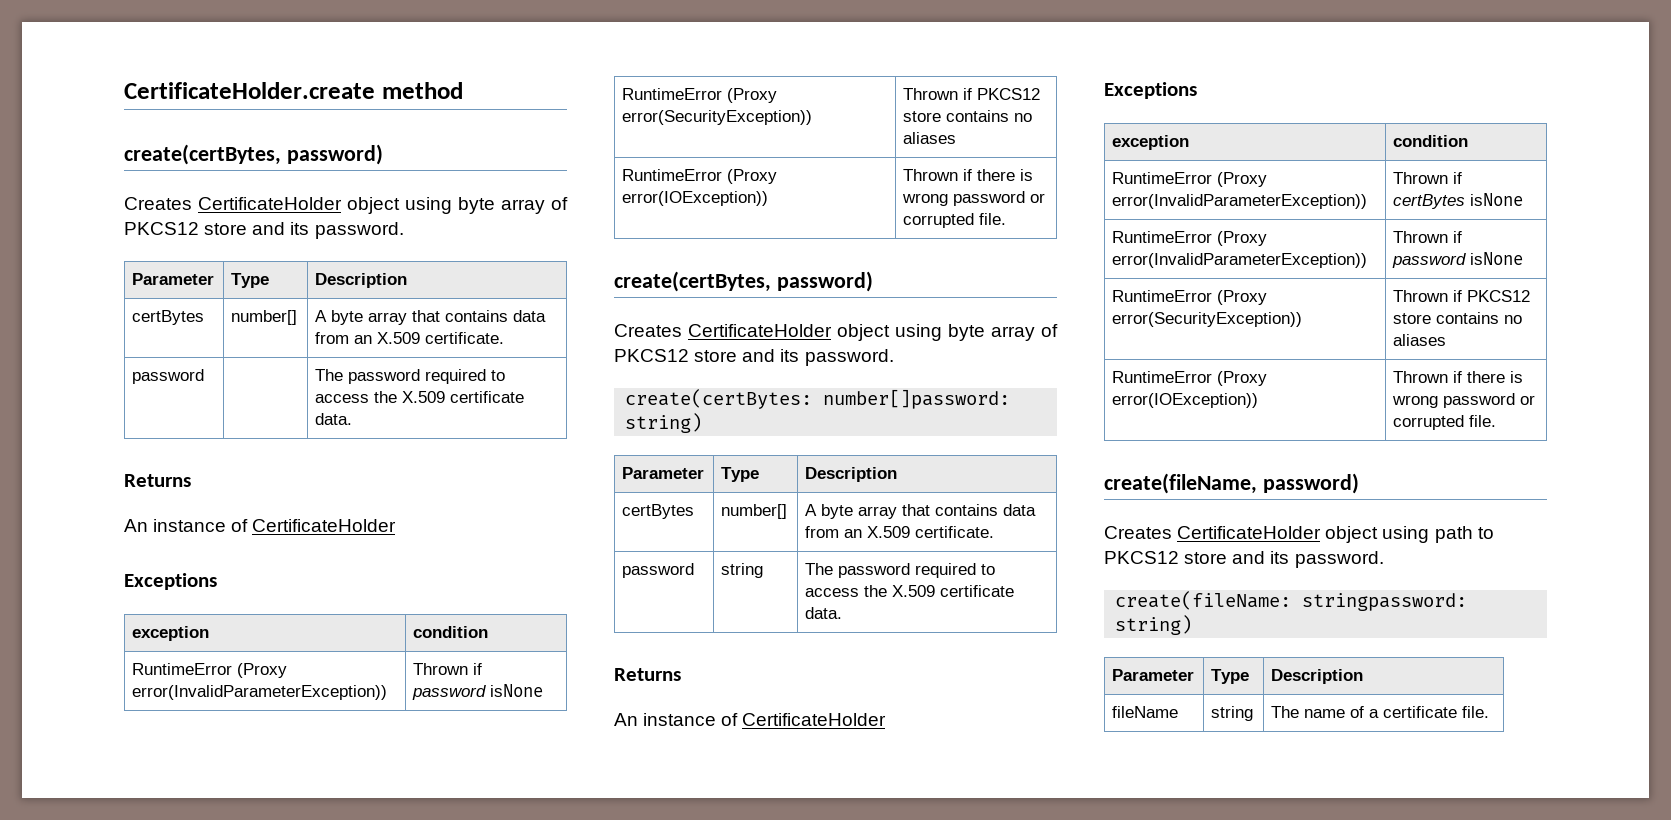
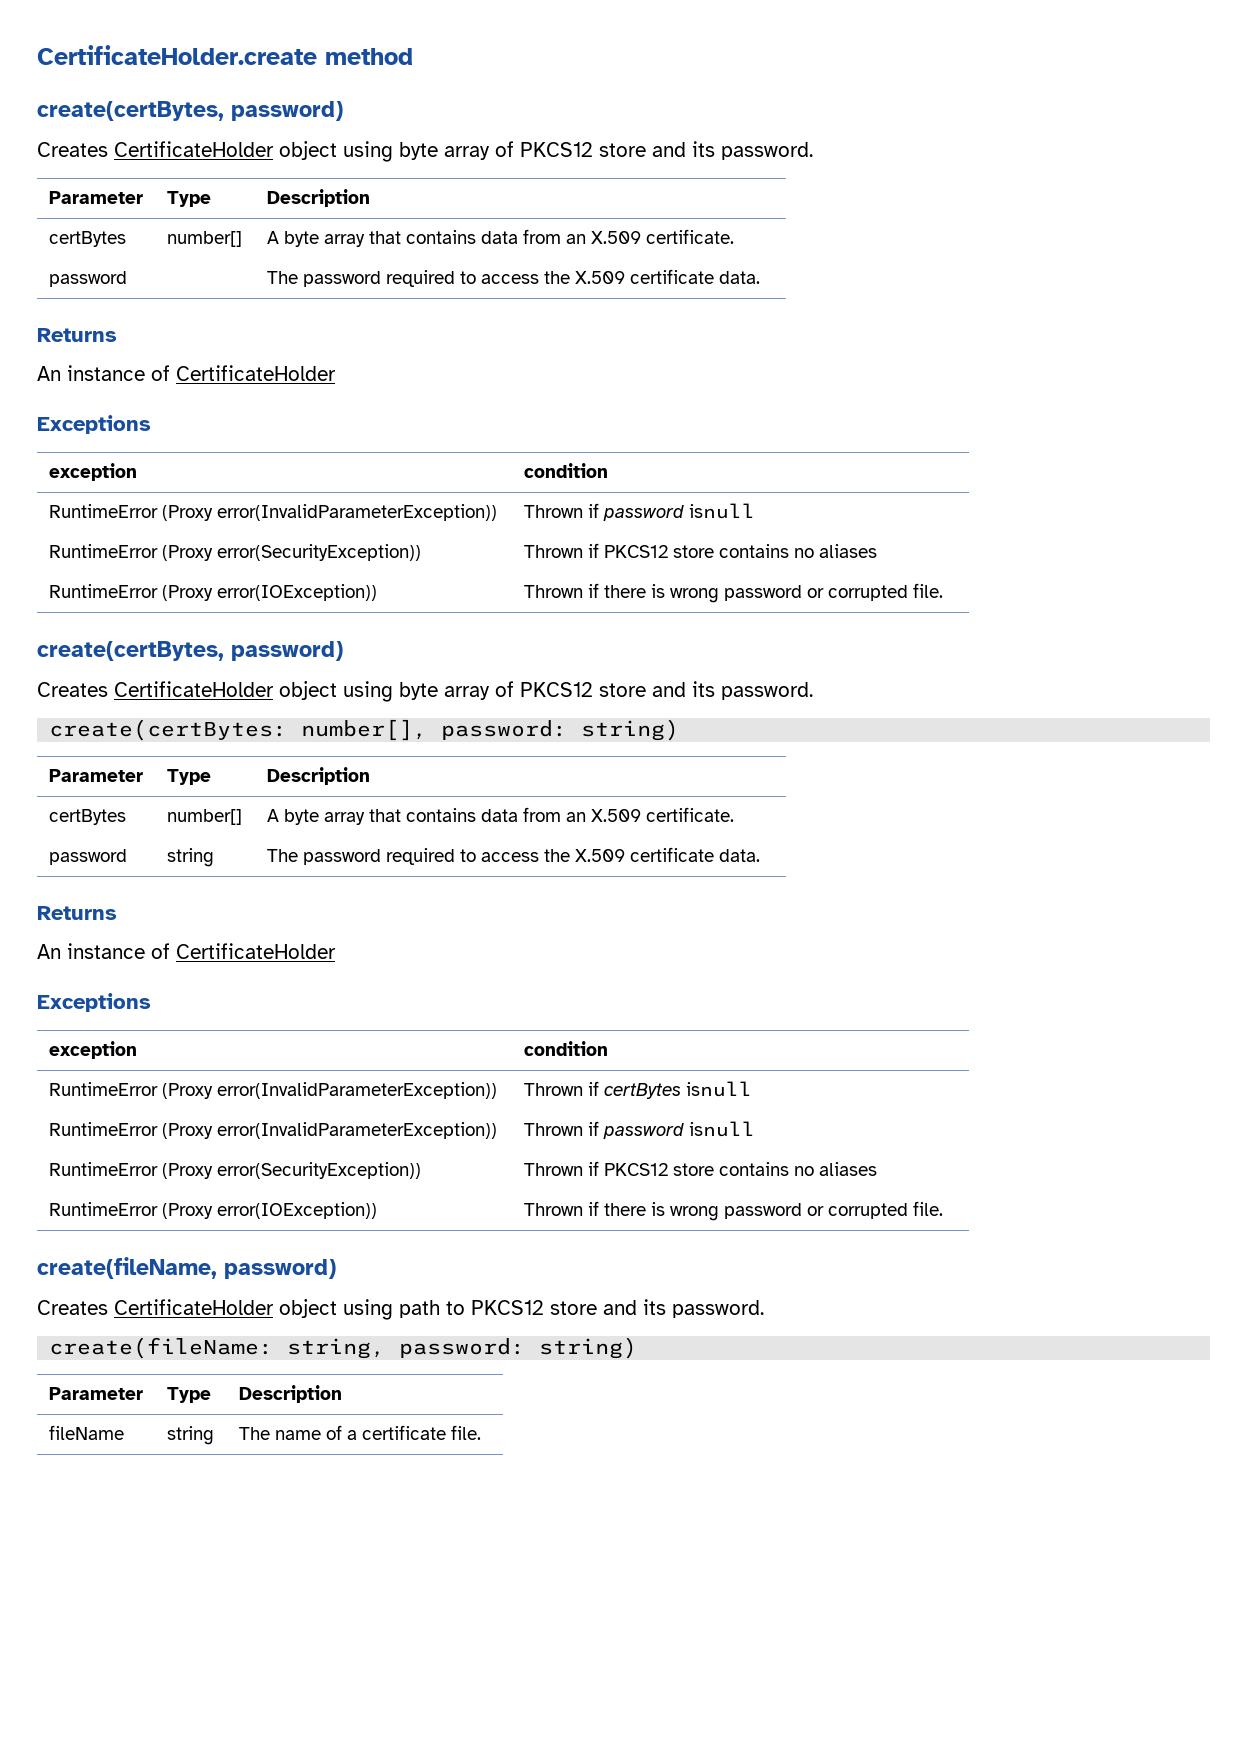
[490,684,544,697] isNone -> [688,503,755,519] isnull
[823,389,1011,409] number[]password: -> [301,719,568,741] number[], password:
[1470,193,1524,206] [1112,231,1268,246] [1112,253,1368,268] [1393,231,1463,243] [1392,252,1524,268] isNone // RuntimeError (Proxy error(InvalidParameterException)) | Thrown if password isNone -> [685,1081,752,1097] [48,1122,497,1139] [523,1121,755,1139] isnull // RuntimeError (Proxy error(InvalidParameterException)) | Thrown if password isnull
[1302,593,1468,611] stringpassword: -> [287,1338,526,1359] string, password:

